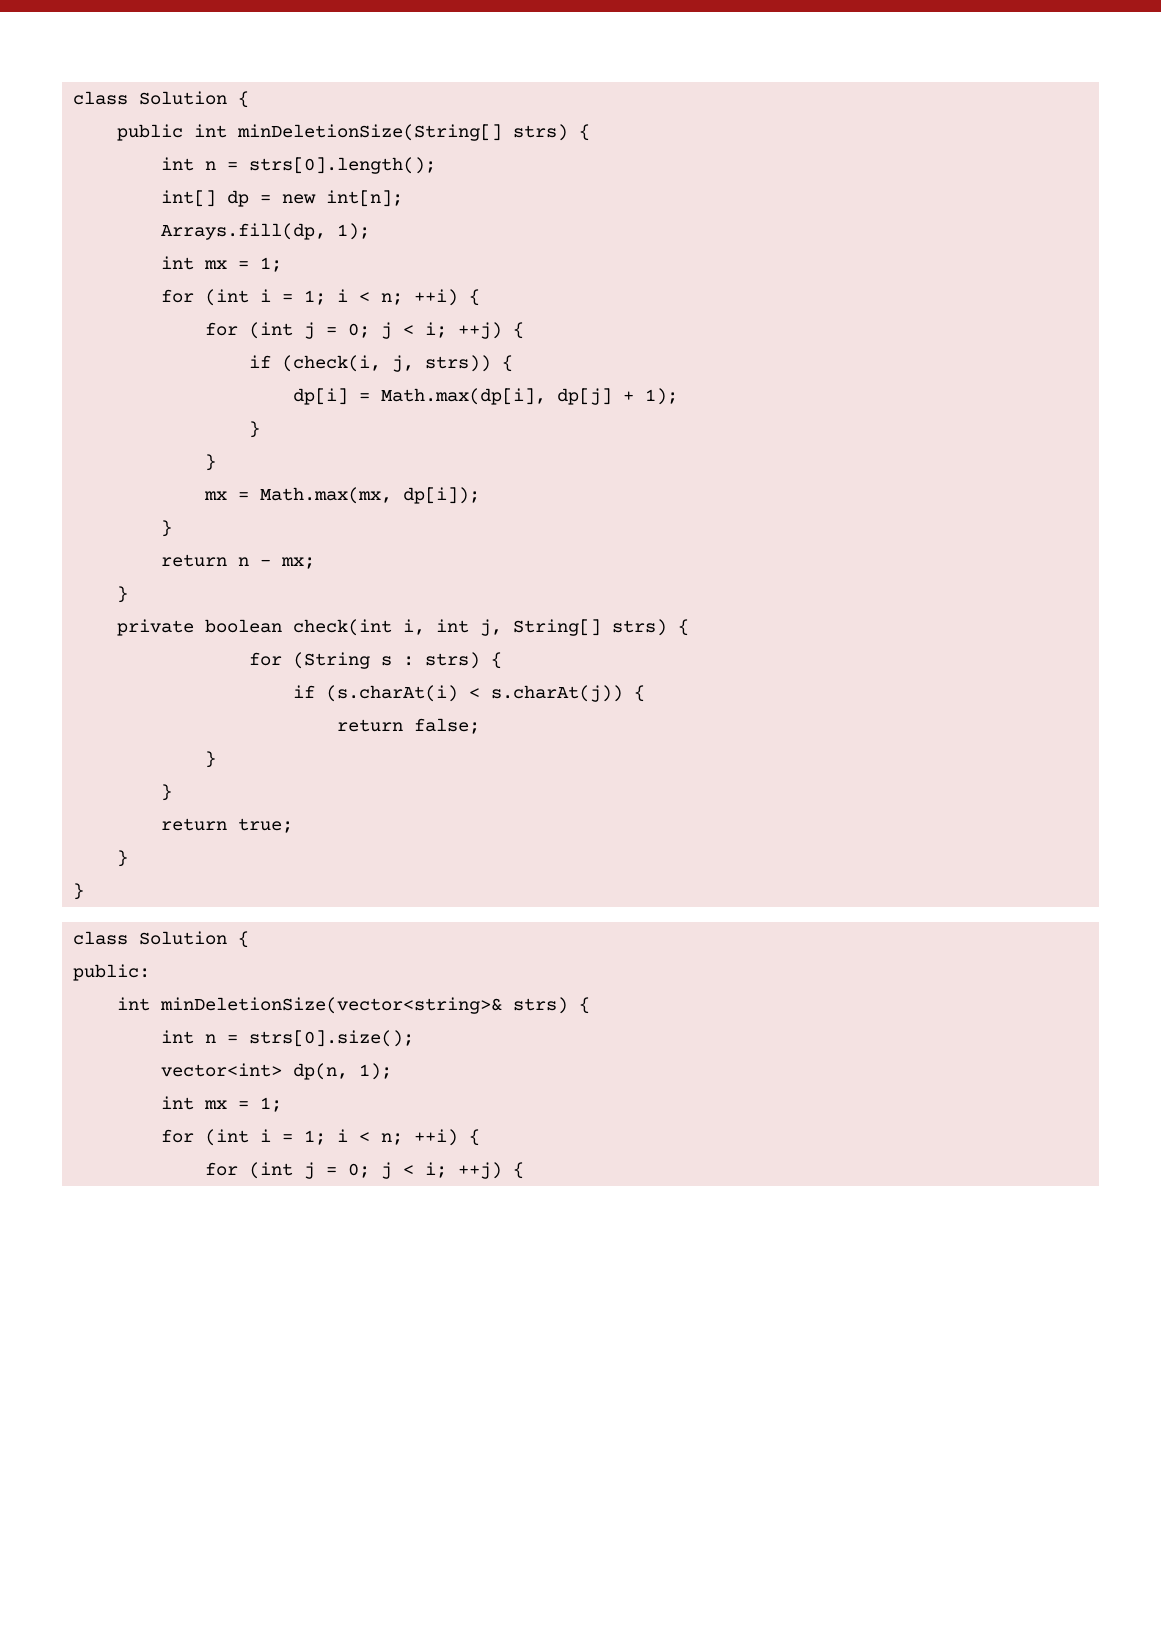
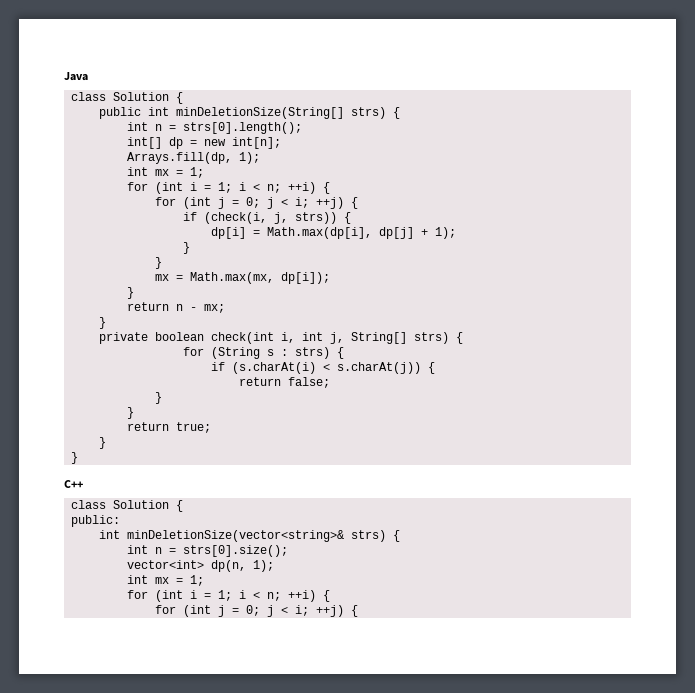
(72, 98) none -> [64,72,88,81] Java //
(84, 891) none -> [64,480,83,488] // C++

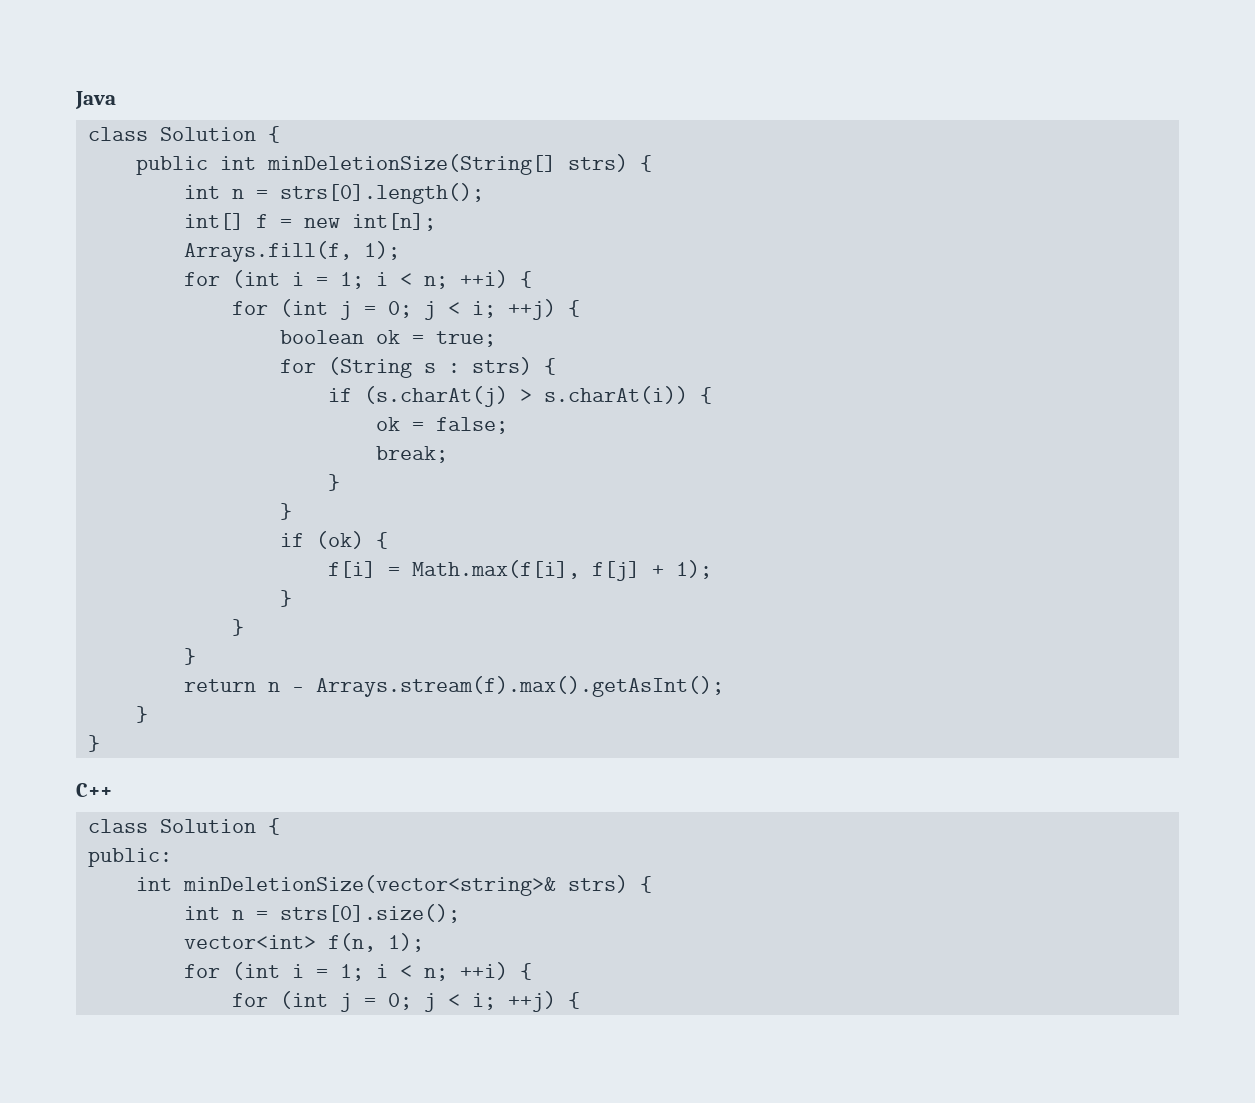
[169,137,184,149] dp -> [256,214,269,228] f
[127,152,261,164] [127,167,205,178] Arrays.fill(dp, 1); // int mx = 1; -> [184,241,401,262] Arrays.fill(f, 1);
[183,212,352,224] [211,227,457,239] [183,242,191,254] [155,257,163,269] [155,272,331,284] [127,287,135,299] [127,302,226,313] [99,317,107,329] [99,332,464,344] if (check(i, j, strs)) { // dp[i] = Math.max(dp[i], dp[j] + 1); // } // } // mx = Math.max(mx, dp[i]); // } // return n - mx; // } // private boolean check(int i, int j, String[] strs) { -> [280,330,497,347] boolean ok = true;
[232,362,436,374] [239,377,282,386] (s.charAt(i) < s.charAt(j)) { // return -> [364,386,713,407] [376,417,425,431] (s.charAt(j) > s.charAt(i)) { // ok =
(331, 382) none -> [376,446,449,463] [328,474,341,491] [280,503,293,520] [280,531,389,549] [328,560,713,581] [280,590,293,607] // break; // } // } // if (ok) { // f[i] = Math.max(f[i], f[j] + 1); // }
[176,422,212,433] true; -> [268,676,725,697] n - Arrays.stream(f).max().getAsInt();
[211,560,275,572] [127,575,205,586] dp(n, 1); // int mx = 1; -> [328,933,425,952] f(n, 1);

